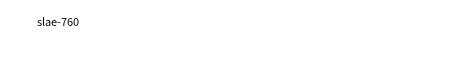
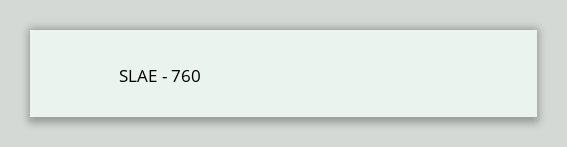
[37,17,79,26] slae-760 -> [119,70,202,82] SLAE - 760

